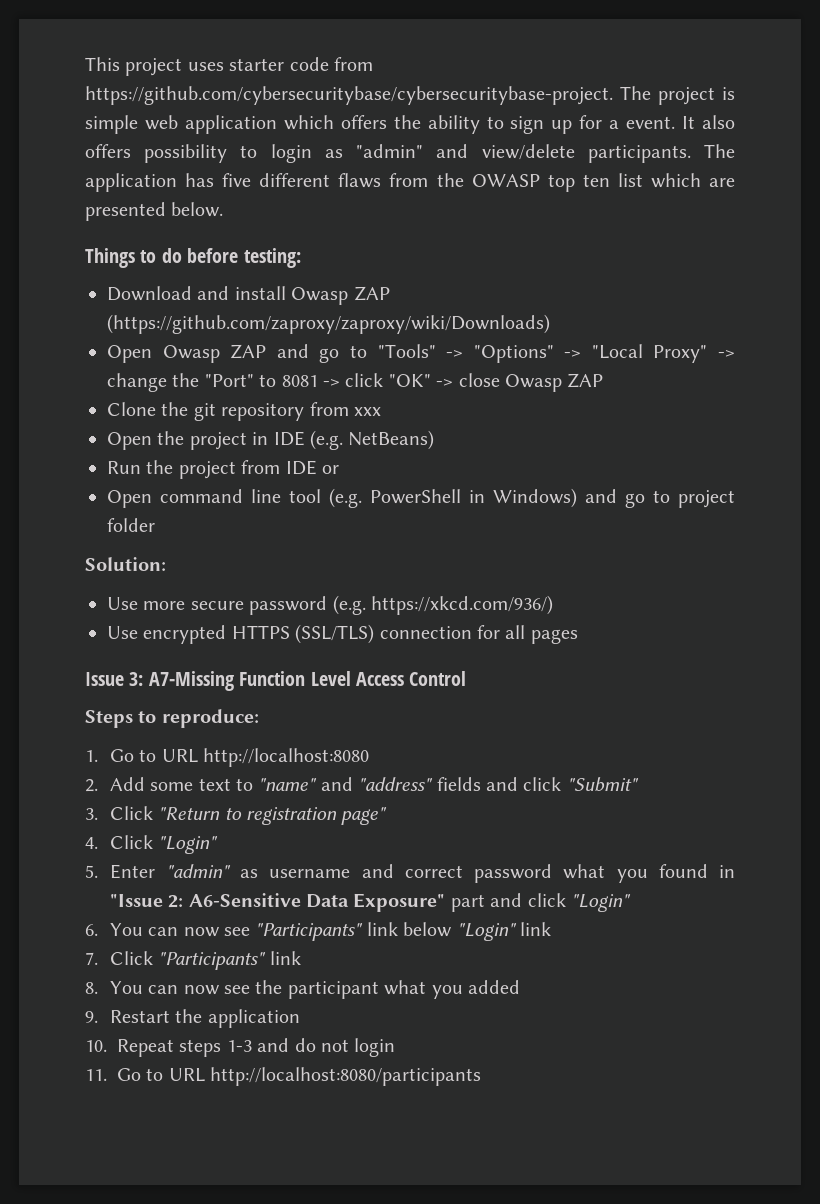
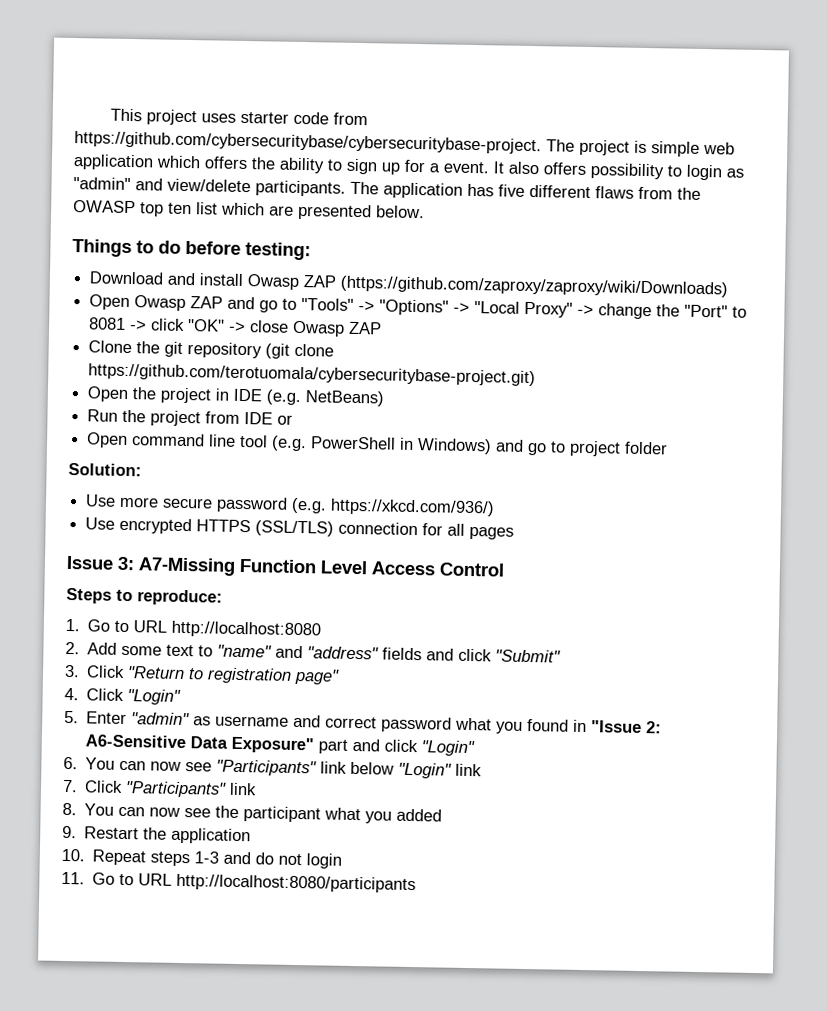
[309,402,381,416] from xxx -> [265,343,335,359] [88,363,537,387] (git clone https://github.com/terotuomala/cybersecuritybase-project.git)

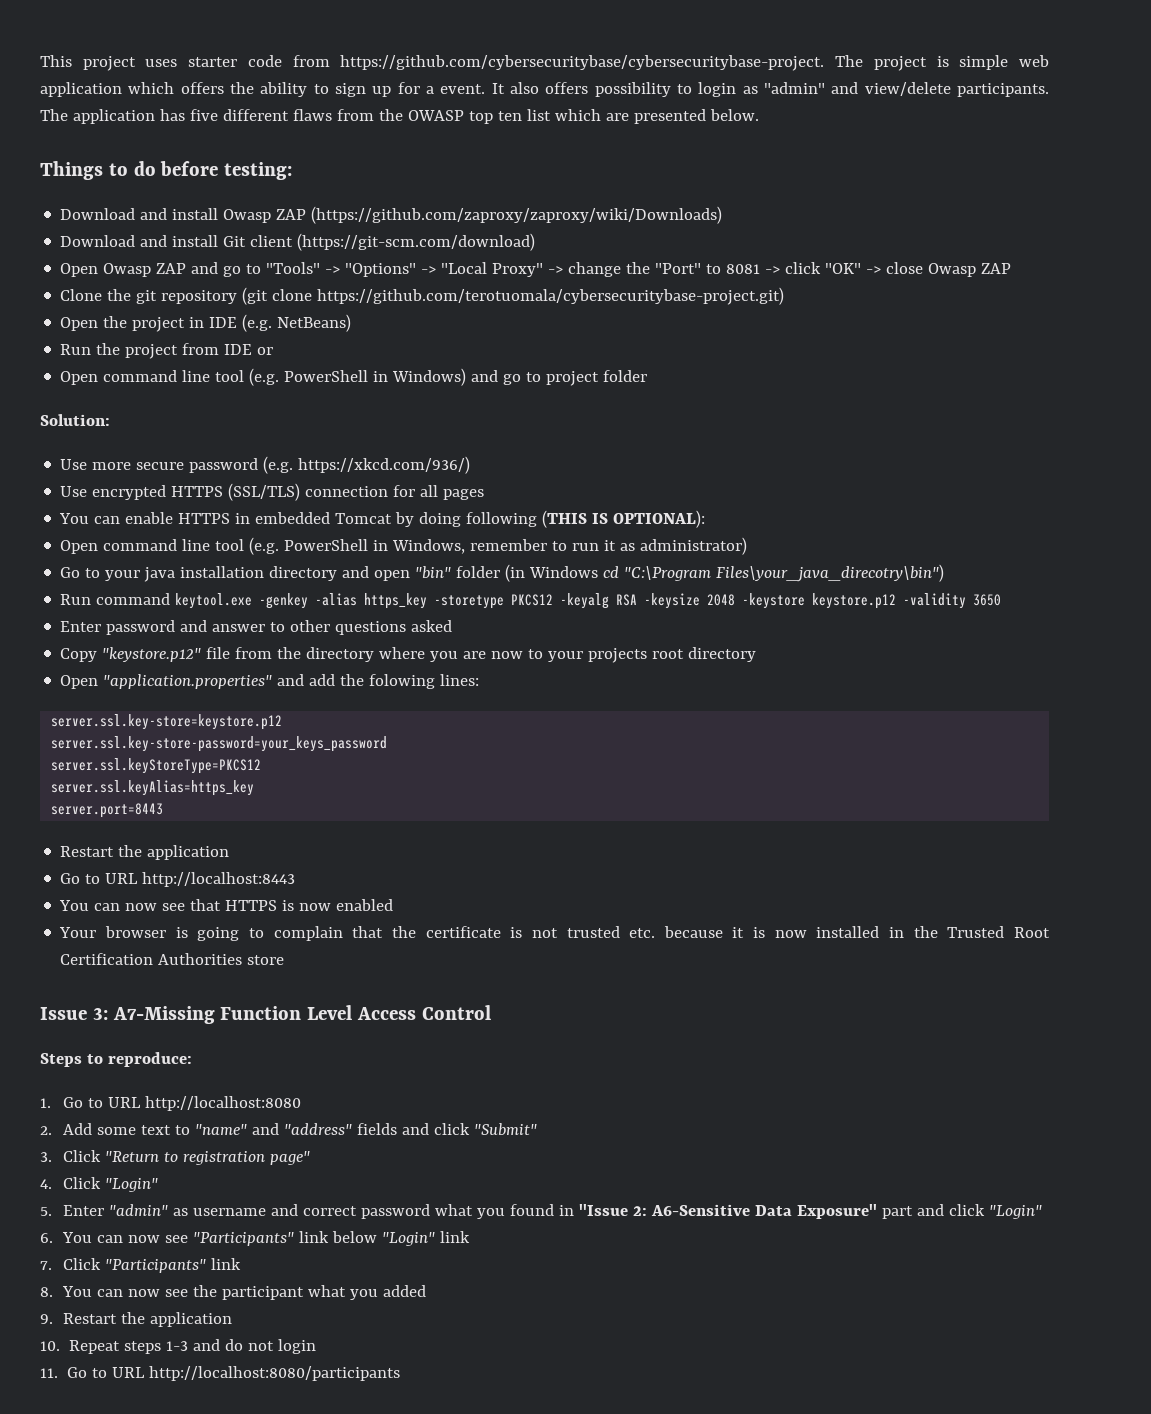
(729, 286) none -> [60,233,536,251] // Download and install Git client (https://git-scm.com/download)
(515, 533) none -> [59,510,706,528] [60,537,748,555] [60,564,945,582] [60,593,1002,609] [60,620,453,635] [60,647,757,663] [60,674,480,689] [51,714,283,730] [51,736,388,752] [51,758,262,774] [51,780,255,796] [51,803,164,818] [60,845,230,860] [60,872,296,887] [59,899,394,911] [59,926,1050,941] [60,953,285,965] // You can enable HTTPS in embedded Tomcat by doing following (THIS IS OPTIONAL): // Open command line tool (e.g. PowerShell in Windows, remember to run it as administrator) // Go to your java installation directory and open "bin" folder (in Windows cd "C:\Program Files\your_java_direcotry\bin") // Run command keytool.exe -genkey -alias https_key -storetype PKCS12 -keyalg RSA -keysize 2048 -keystore keystore.p12 -validity 3650 // Enter password and answer to other questions asked // Copy "keystore.p12" file from the directory where you are now to your projects root directory // Open "application.properties" and add the folowing lines: // server.ssl.key-store=keystore.p12 // server.ssl.key-store-password=your_keys_password // server.ssl.keyStoreType=PKCS12 // server.ssl.keyAlias=https_key // server.port=8443 // Restart the application // Go to URL http://localhost:8443 // You can now see that HTTPS is now enabled // Your browser is going to complain that the certificate is not trusted etc. because it is now installed in the Trusted Root Certification Authorities store

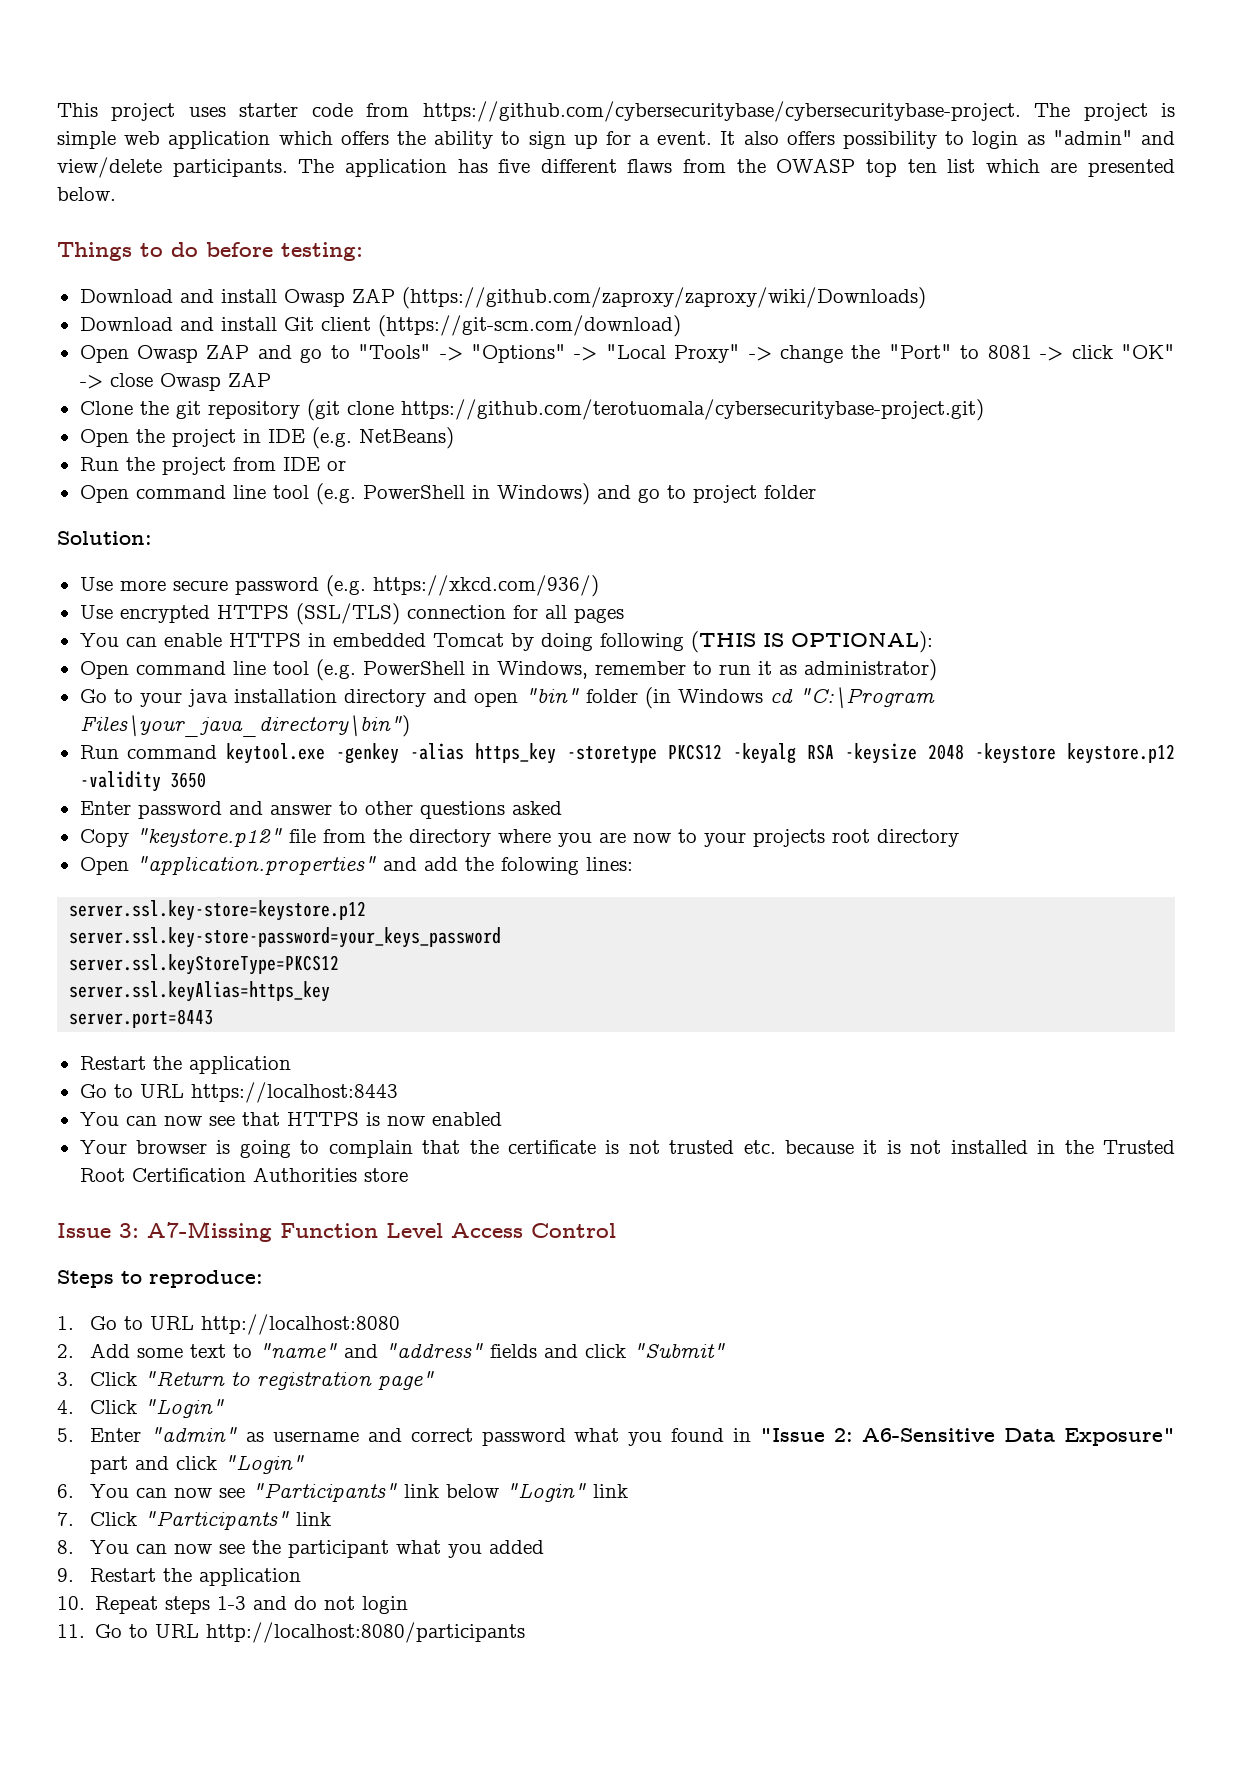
[716,564,945,582] Files\your_java_direcotry\bin") -> [79,715,410,737] Files\your_java_directory\bin")
[142,872,296,887] http://localhost:8443 -> [190,1082,398,1103] https://localhost:8443
[774,930,807,938] now -> [910,1140,942,1154] not

